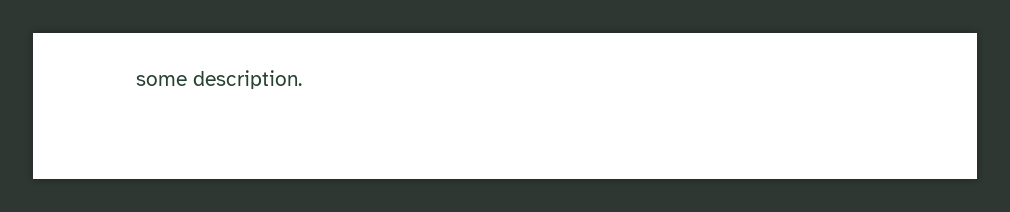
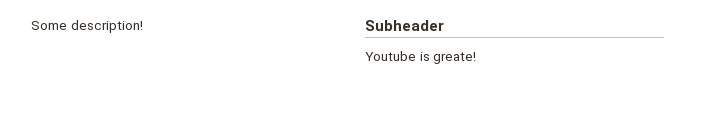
[136,70,302,89] some description. -> [31,20,143,33] [365,20,444,31] [365,51,477,64] Some description! // Subheader // Youtube is greate!

